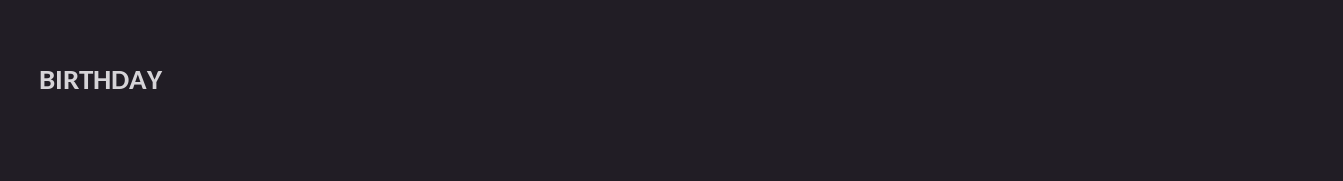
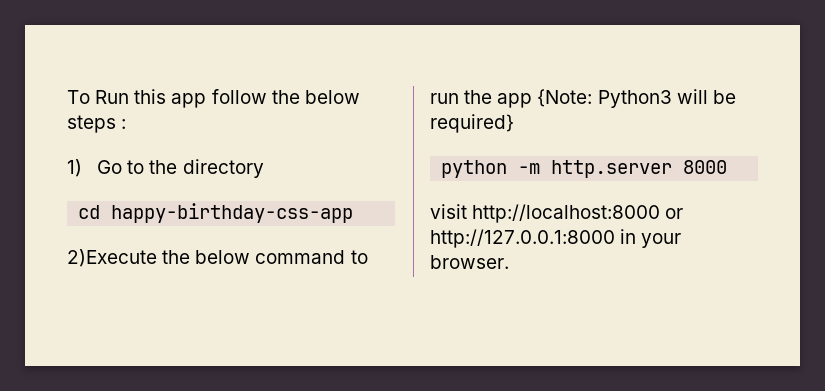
[39,71,163,89] BIRTHDAY -> [67,89,360,108] [67,115,127,133] [67,159,264,178] [78,203,354,223] [67,249,368,267] [430,89,736,108] [430,114,514,133] [441,160,728,178] [430,204,684,223] [430,229,682,248] [430,255,509,269] To Run this app follow the below steps : // 1) Go to the directory // cd happy-birthday-css-app // 2)Execute the below command to run the app {Note: Python3 will be required} // python -m http.server 8000 // visit http://localhost:8000 or http://127.0.0.1:8000 in your browser.

